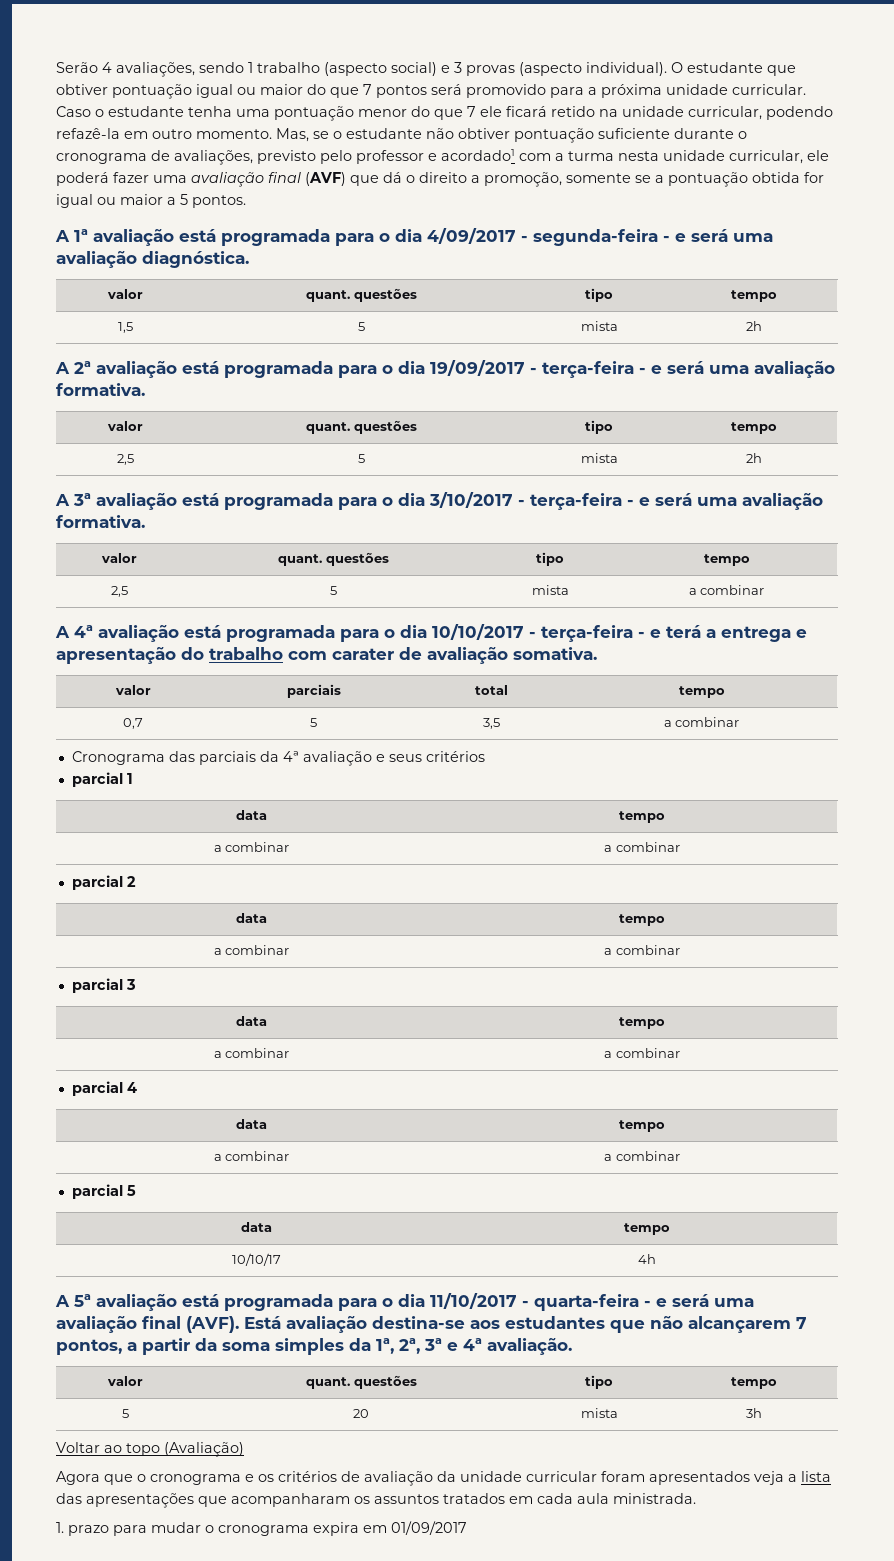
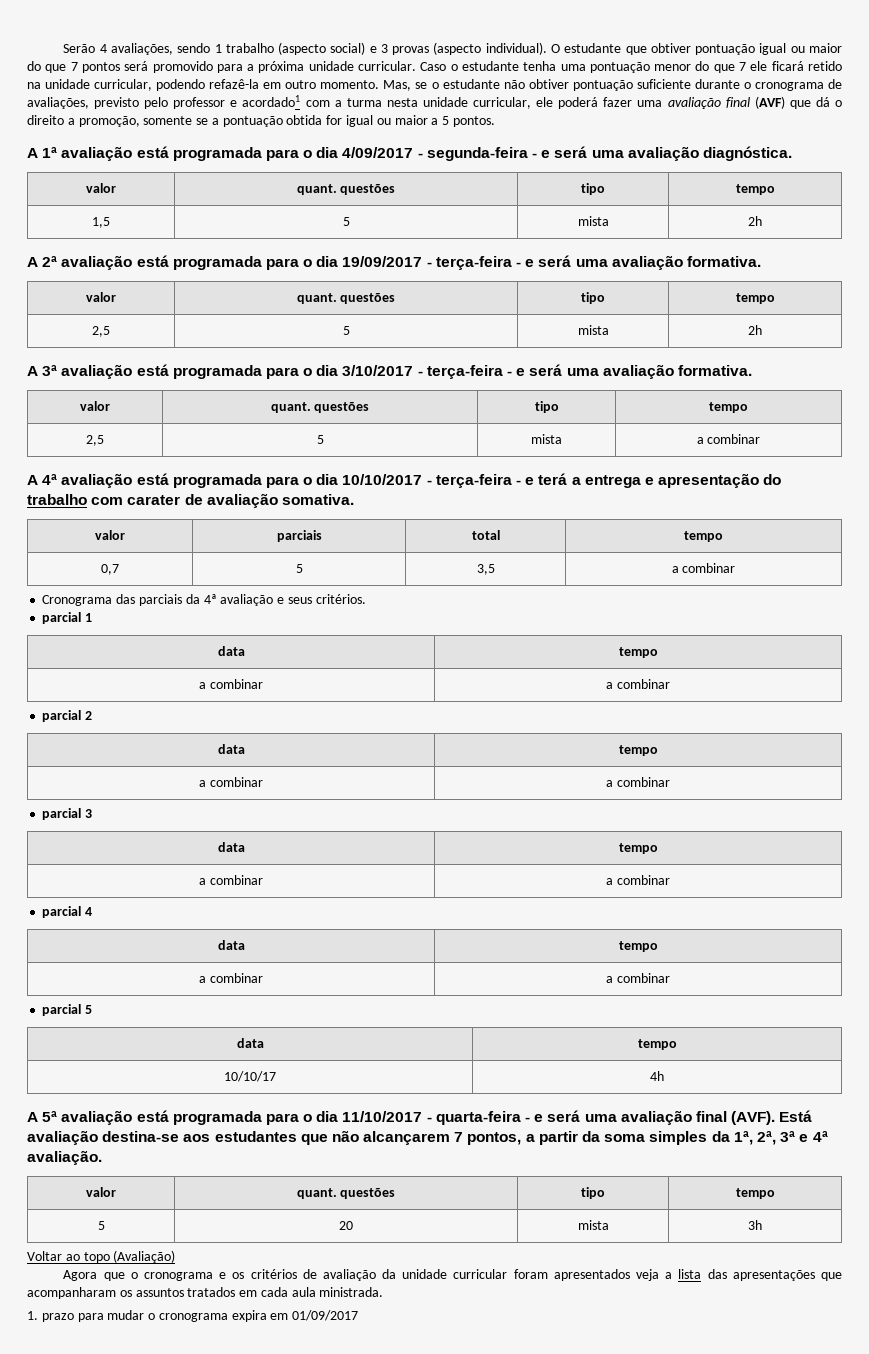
[425,751,485,762] critérios -> [315,594,366,604] critérios.

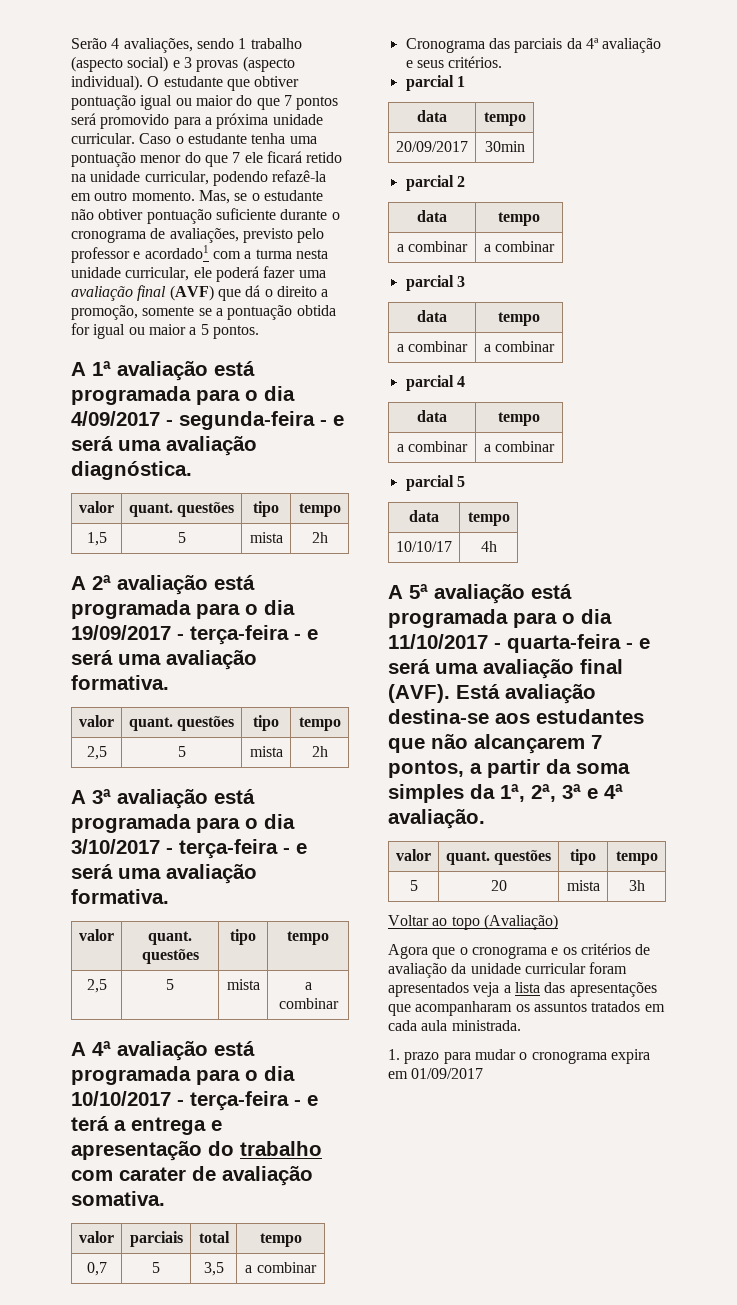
[199,679,263,689] [606,679,670,689] a combinar | a combinar -> [396,141,468,152] [484,141,525,152] 20/09/2017 | 30min

